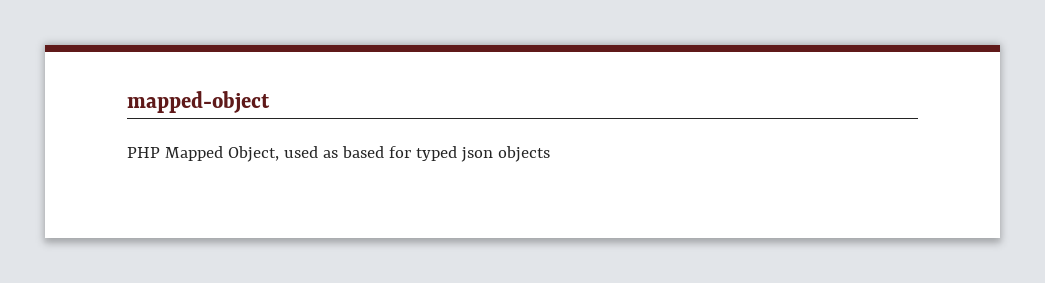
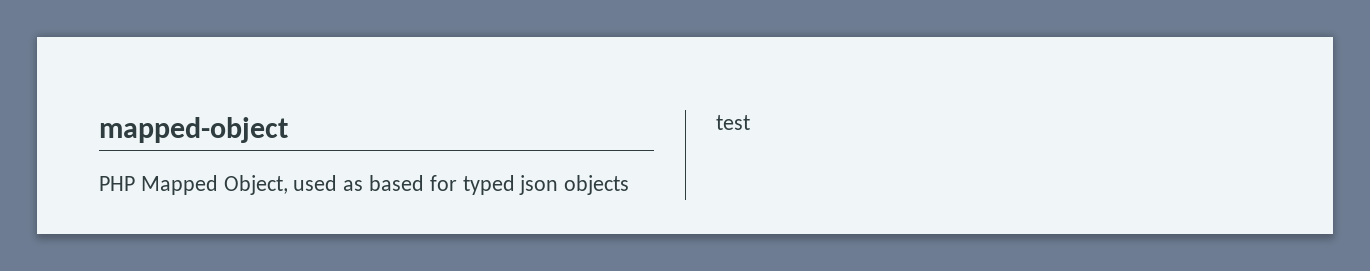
(550, 154) none -> [716,115,750,130] test

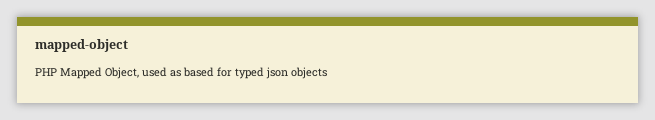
[716,115,750,130] test -> (327, 73) none

